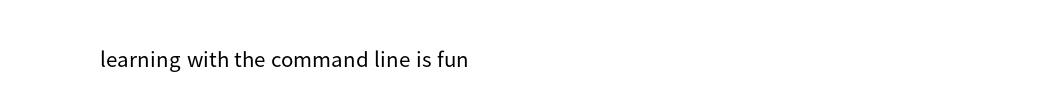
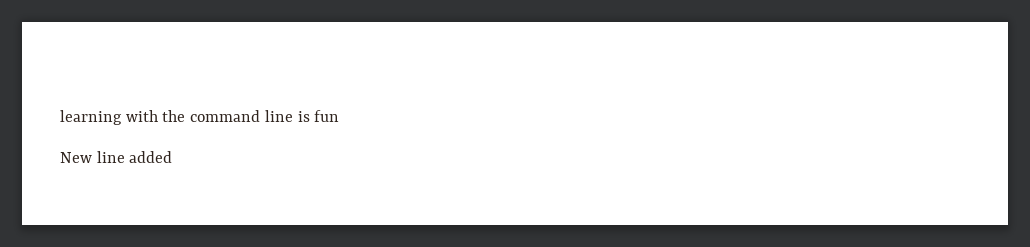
(470, 58) none -> [60,151,173,163] // New line added

